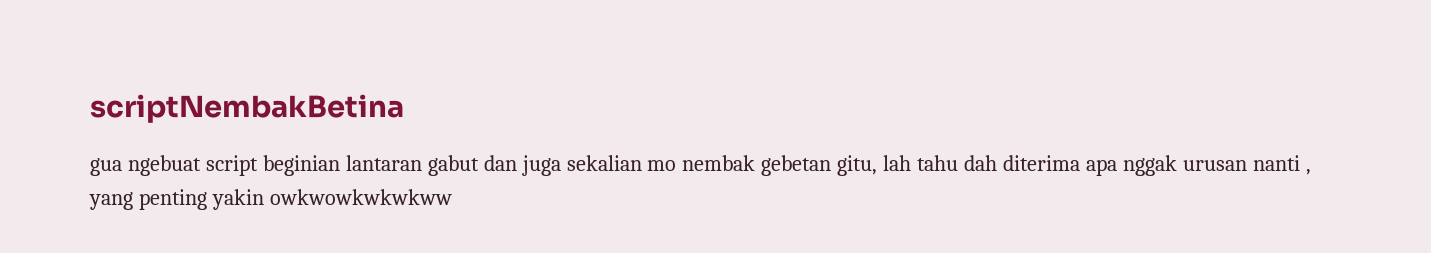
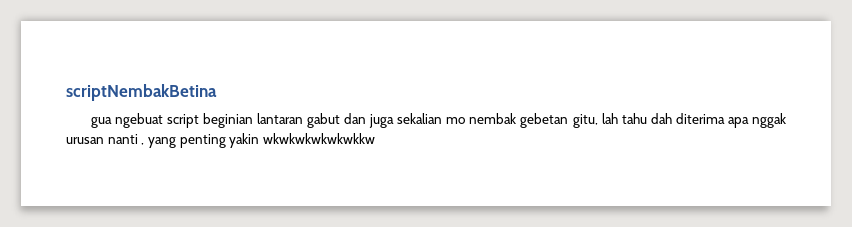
[269,189,452,205] owkwowkwkwkww -> [262,133,375,144] wkwkwkwkwkwkkw

